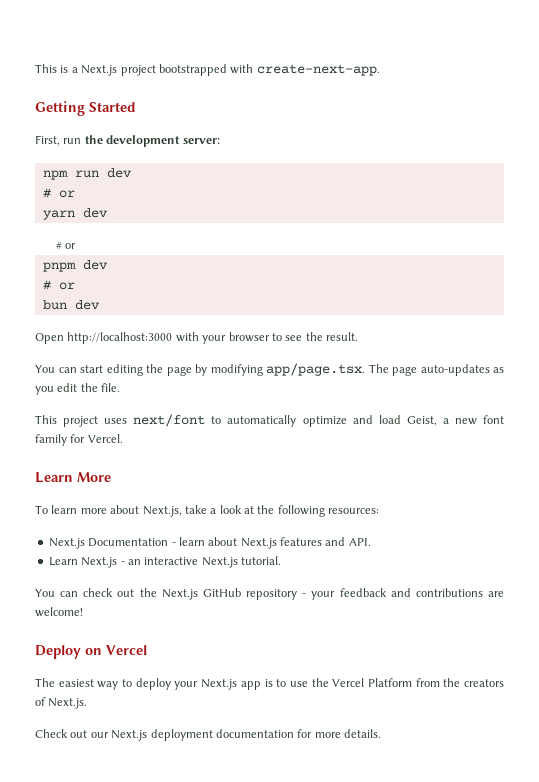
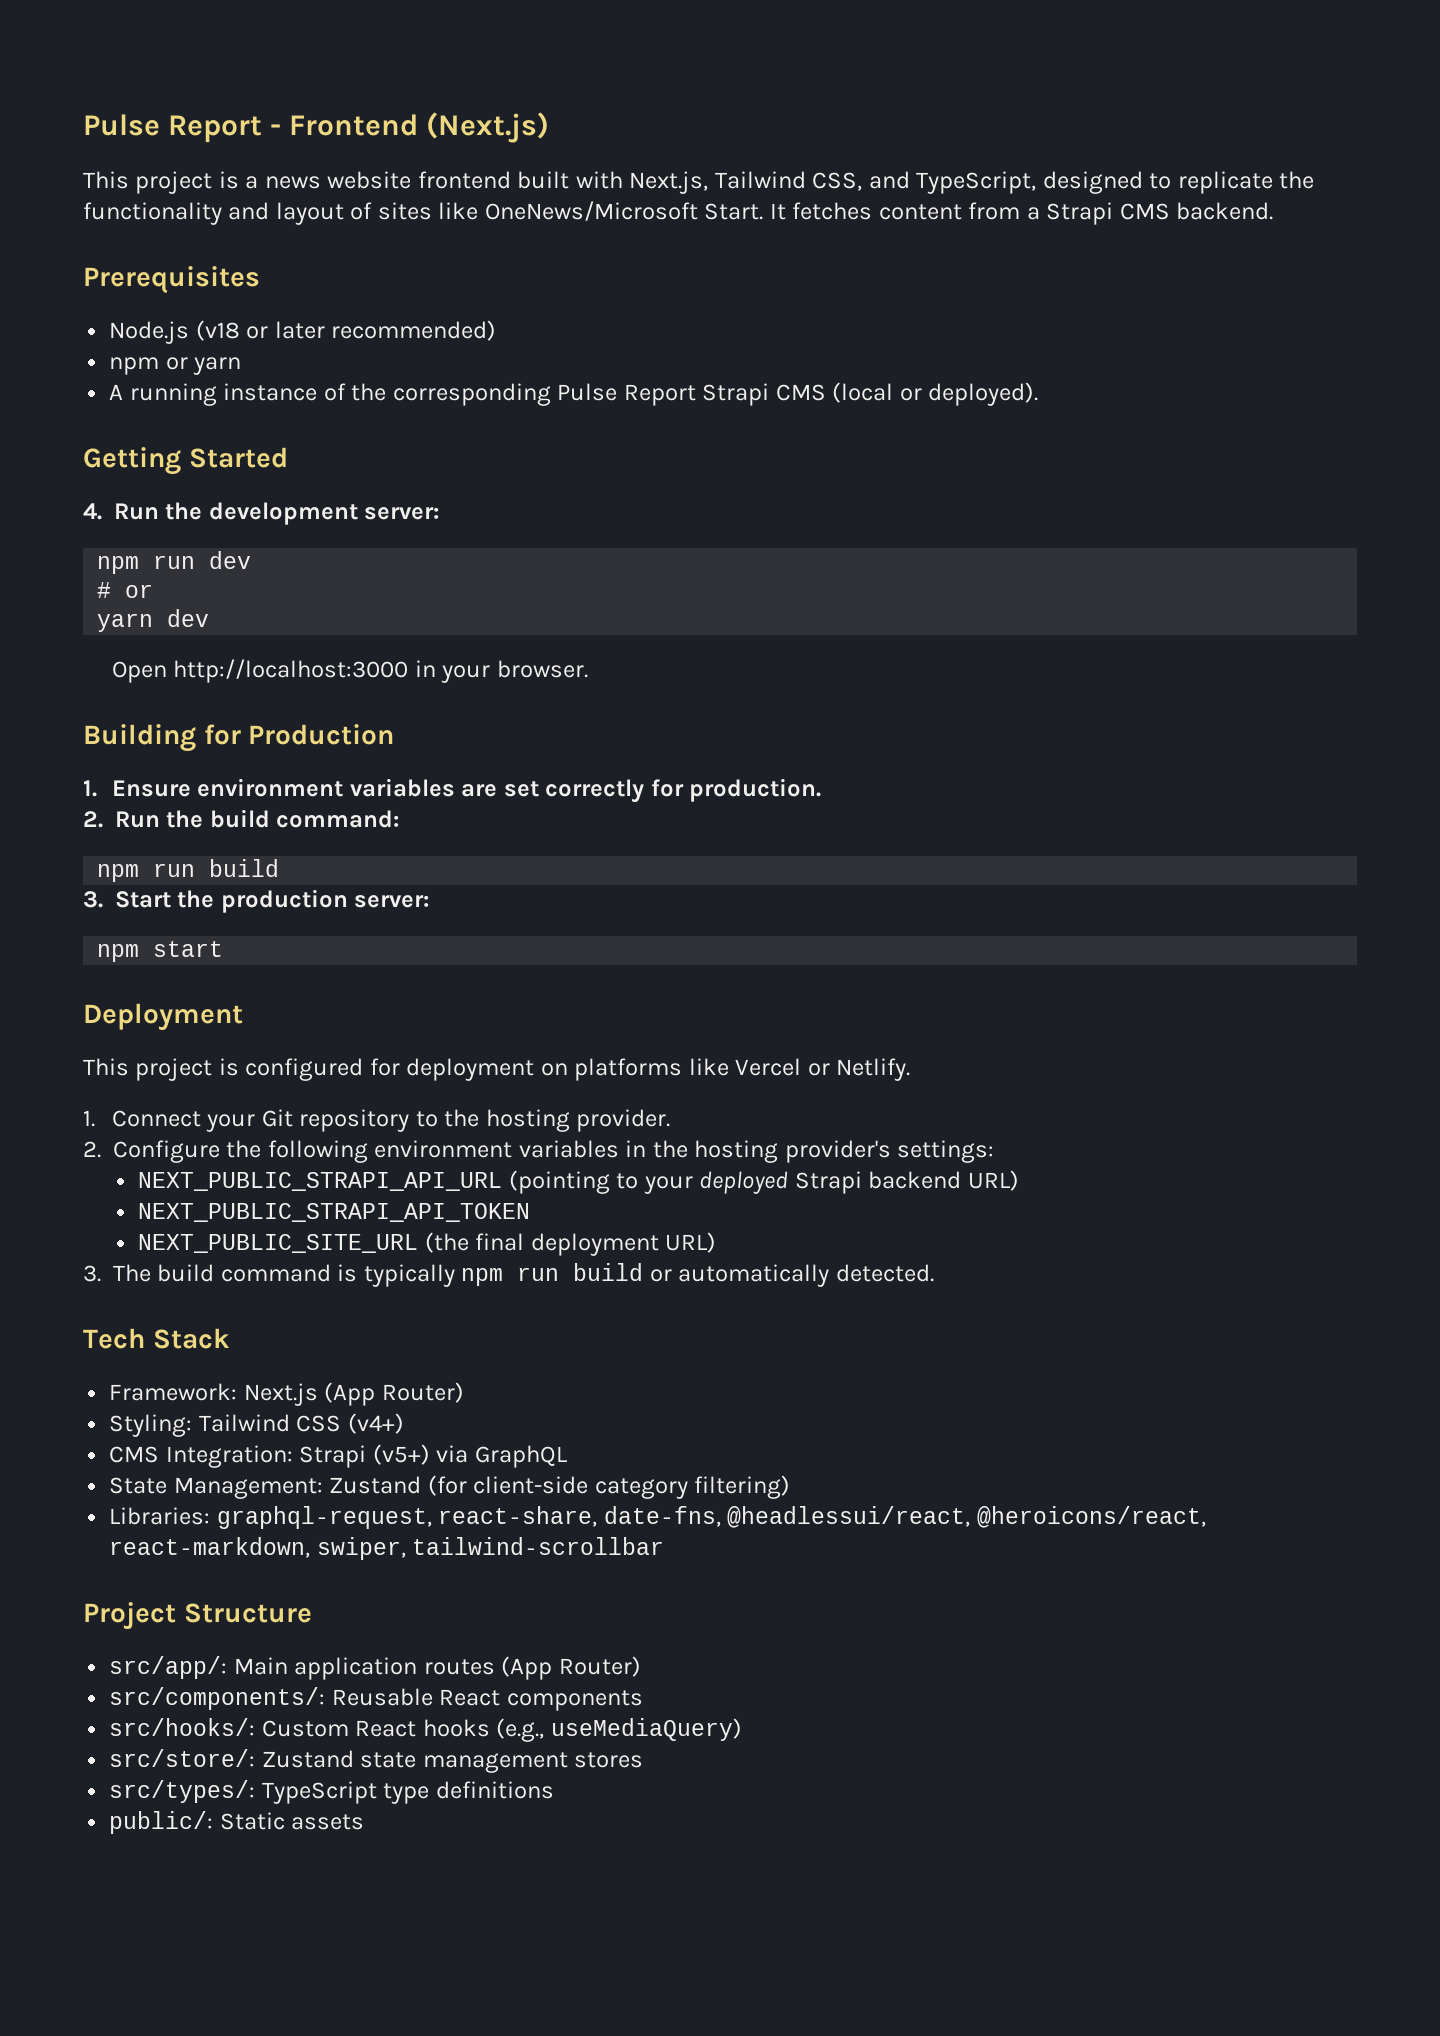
[35,64,380,76] This is a Next.js project bootstrapped with create-next-app. -> [83,112,550,143] [83,171,1315,194] [83,201,1274,225] [83,266,260,294] [109,320,497,344] [109,357,242,375] [109,382,1039,406] Pulse Report - Frontend (Next.js) // This project is a news website frontend built with Next.js, Tailwind CSS, and TypeScript, designed to replicate the functionality and layout of sites like OneNews/Microsoft Start. It fetches content from a Strapi CMS backend. // Prerequisites // Node.js (v18 or later recommended) // npm or yarn // A running instance of the corresponding Pulse Report Strapi CMS (local or deployed).
[35,135,82,146] First, run -> [83,503,159,520] 4. Run
[56,241,77,249] [42,260,108,272] [42,280,75,290] [42,300,100,310] [35,332,358,344] [35,363,504,376] [35,383,121,395] [35,414,504,427] [35,434,123,446] [35,472,111,483] [35,505,380,517] [48,537,371,549] [48,556,281,568] [35,588,504,600] [35,607,83,617] [35,645,147,659] [35,678,504,690] [35,697,88,709] [35,729,381,741] # or // pnpm dev // # or // bun dev // Open http://localhost:3000 with your browser to see the result. // You can start editing the page by modifying app/page.tsx. The page auto-updates as you edit the file. // This project uses next/font to automatically optimize and load Geist, a new font family for Vercel. // Learn More // To learn more about Next.js, take a look at the following resources: // Next.js Documentation - learn about Next.js features and API. // Learn Next.js - an interactive Next.js tutorial. // You can check out the Next.js GitHub repository - your feedback and contributions are welcome! // Deploy on Vercel // The easiest way to deploy your Next.js app is to use the Vercel Platform from the creators of Next.js. // Check out our Next.js deployment documentation for more details. -> [111,659,588,683] [83,724,395,752] [83,778,822,803] [83,809,400,828] [97,859,280,882] [83,889,430,913] [97,941,224,962] [83,1003,243,1031] [83,1058,911,1081] [83,1109,671,1132] [83,1140,995,1163] [138,1170,1019,1194] [138,1203,531,1222] [138,1232,717,1256] [83,1263,934,1287] [83,1328,230,1349] [109,1382,464,1406] [109,1413,404,1437] [109,1444,567,1468] [109,1475,791,1499] [109,1506,1206,1529] [109,1537,665,1560] [83,1602,312,1630] [109,1656,641,1680] [109,1687,643,1711] [109,1718,742,1742] [109,1749,644,1773] [109,1780,554,1804] [109,1811,365,1834] Open http://localhost:3000 in your browser. // Building for Production // 1. Ensure environment variables are set correctly for production. // 2. Run the build command: // npm run build // 3. Start the production server: // npm start // Deployment // This project is configured for deployment on platforms like Vercel or Netlify. // 1. Connect your Git repository to the hosting provider. // 2. Configure the following environment variables in the hosting provider's settings: // NEXT_PUBLIC_STRAPI_API_URL (pointing to your deployed Strapi backend URL) // NEXT_PUBLIC_STRAPI_API_TOKEN // NEXT_PUBLIC_SITE_URL (the final deployment URL) // 3. The build command is typically npm run build or automatically detected. // Tech Stack // Framework: Next.js (App Router) // Styling: Tailwind CSS (v4+) // CMS Integration: Strapi (v5+) via GraphQL // State Management: Zustand (for client-side category filtering) // Libraries: graphql-request, react-share, date-fns, @headlessui/react, @heroicons/react, react-markdown, swiper, tailwind-scrollbar // Project Structure // src/app/: Main application routes (App Router) // src/components/: Reusable React components // src/hooks/: Custom React hooks (e.g., useMediaQuery) // src/store/: Zustand state management stores // src/types/: TypeScript type definitions // public/: Static assets

